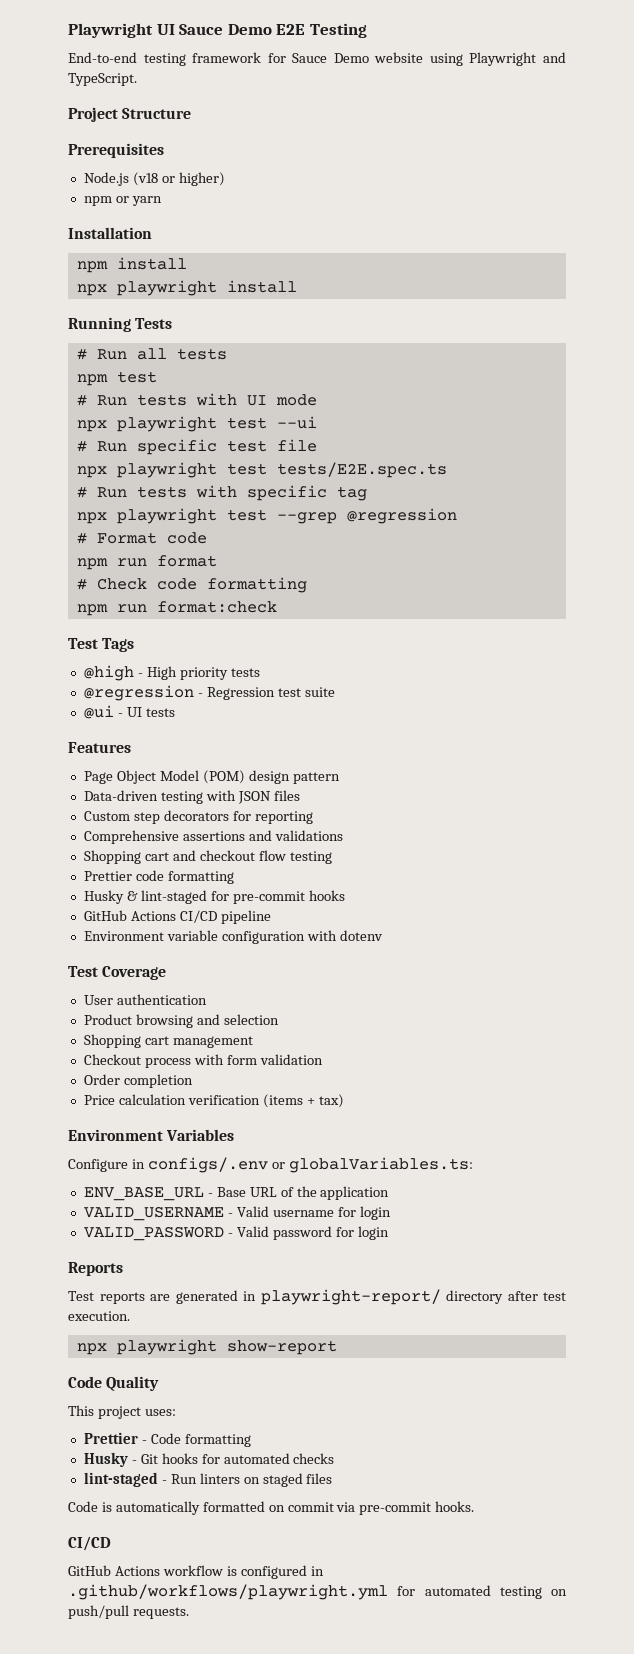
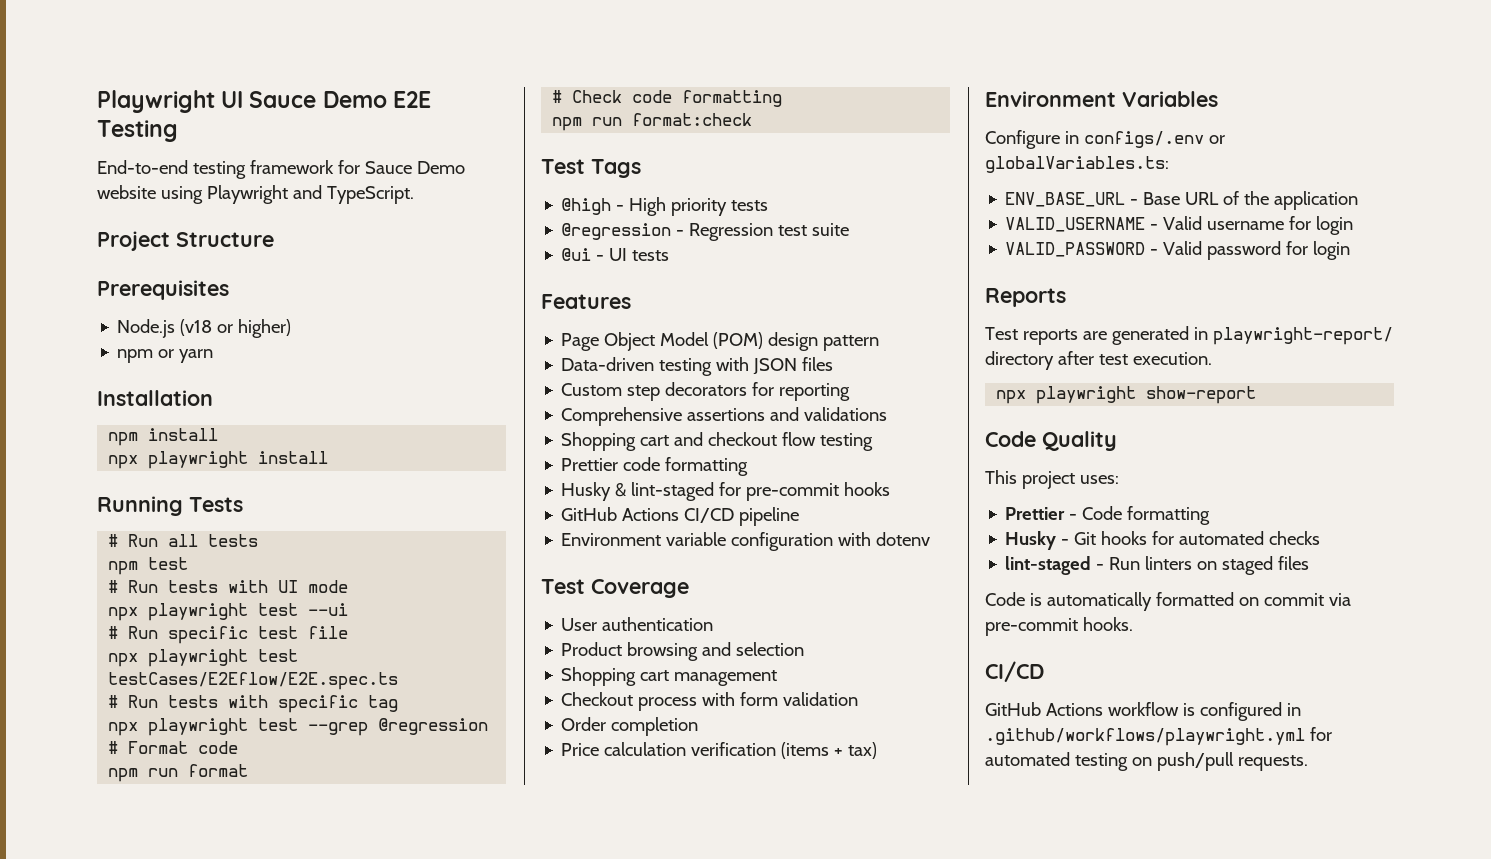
[276,462,447,478] tests/E2E.spec.ts -> [108,672,399,690] testCases/E2Eflow/E2E.spec.ts

